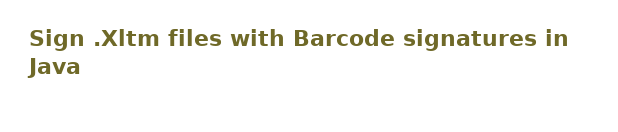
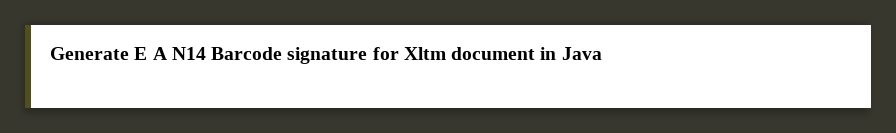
[29,29,537,51] Sign .Xltm files with Barcode signatures -> [50,47,536,64] Generate E A N14 Barcode signature for Xltm document

